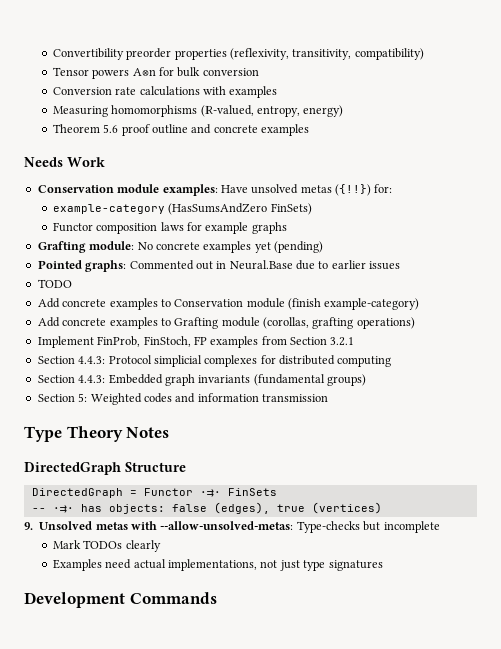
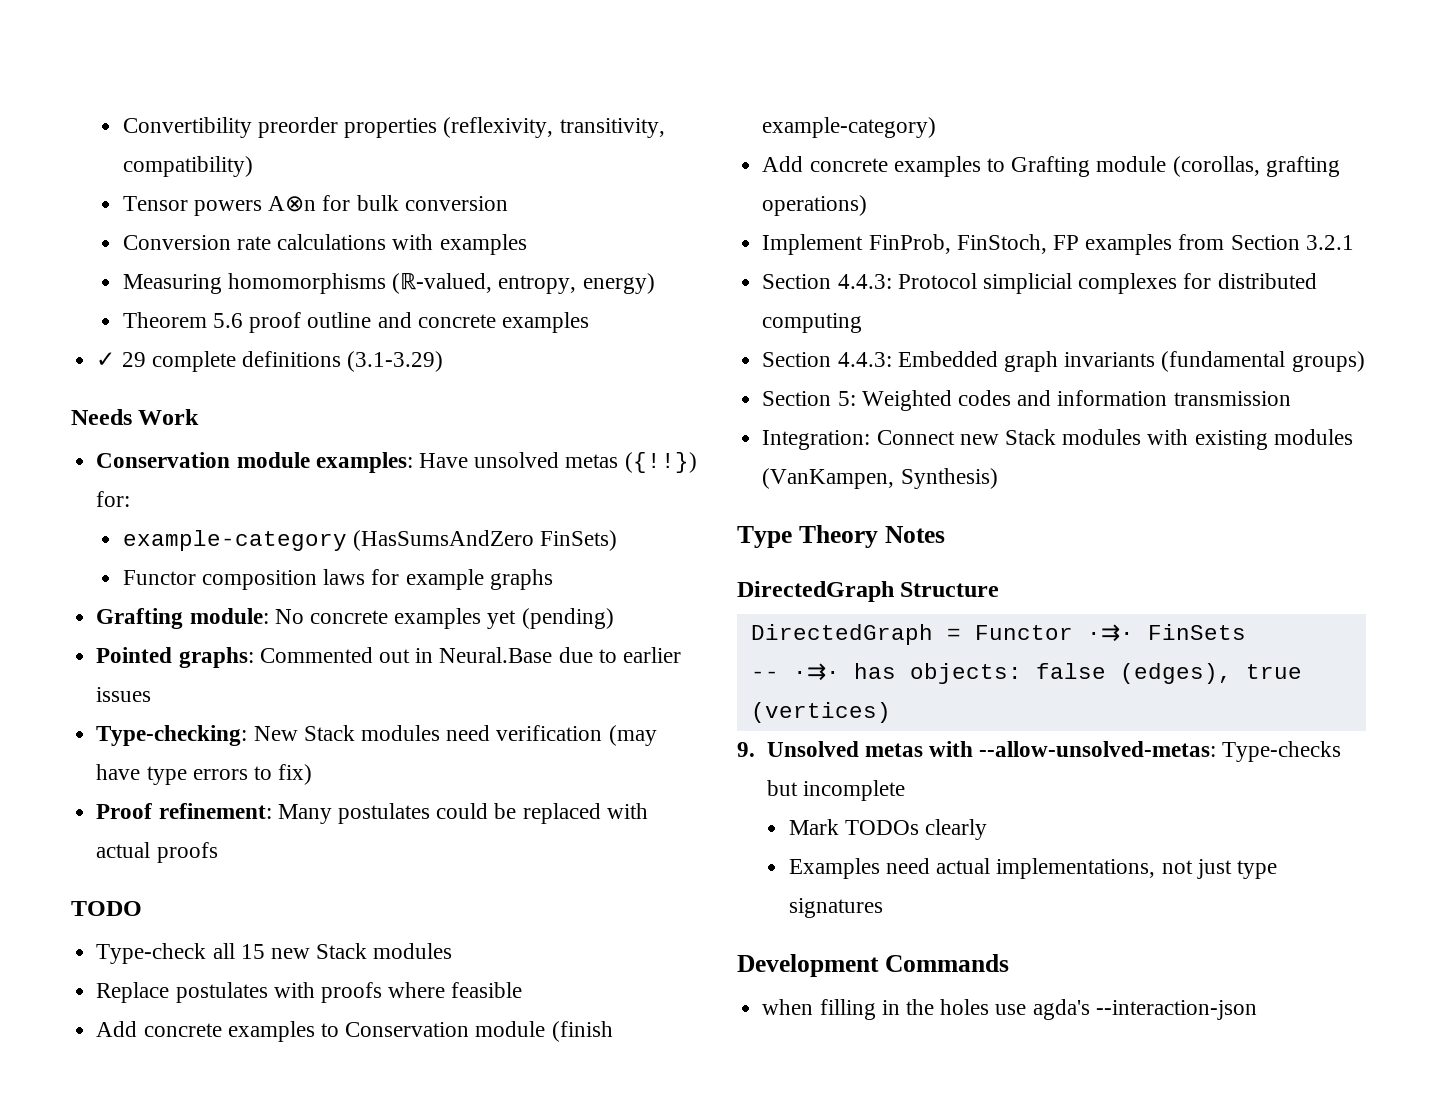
(310, 130) none -> [96,351,444,372] // ✓ 29 complete definitions (3.1-3.29)
[37,279,72,288] TODO -> [96,725,657,746] [96,764,313,785] [96,803,648,824] [96,842,218,863] [71,901,142,916] [96,943,453,964] [96,982,523,1003] Type-checking: New Stack modules need verification (may have type errors to fix) // Proof refinement: Many postulates could be replaced with actual proofs // TODO // Type-check all 15 new Stack modules // Replace postulates with proofs where feasible
(328, 398) none -> [762,429,1353,450] [762,468,998,489] // Integration: Connect new Stack modules with existing modules (VanKampen, Synthesis)
(217, 598) none -> [762,999,1257,1020] // when filling in the holes use agda's --interaction-json

